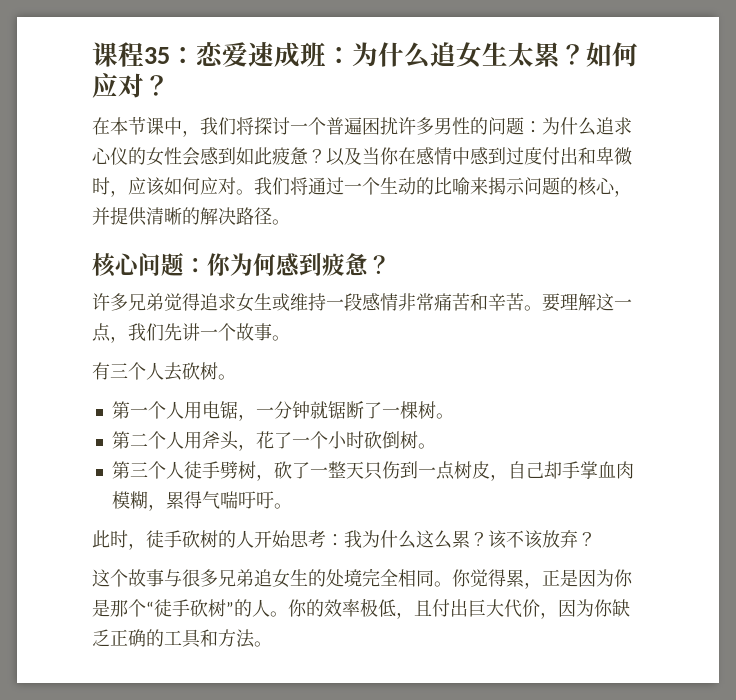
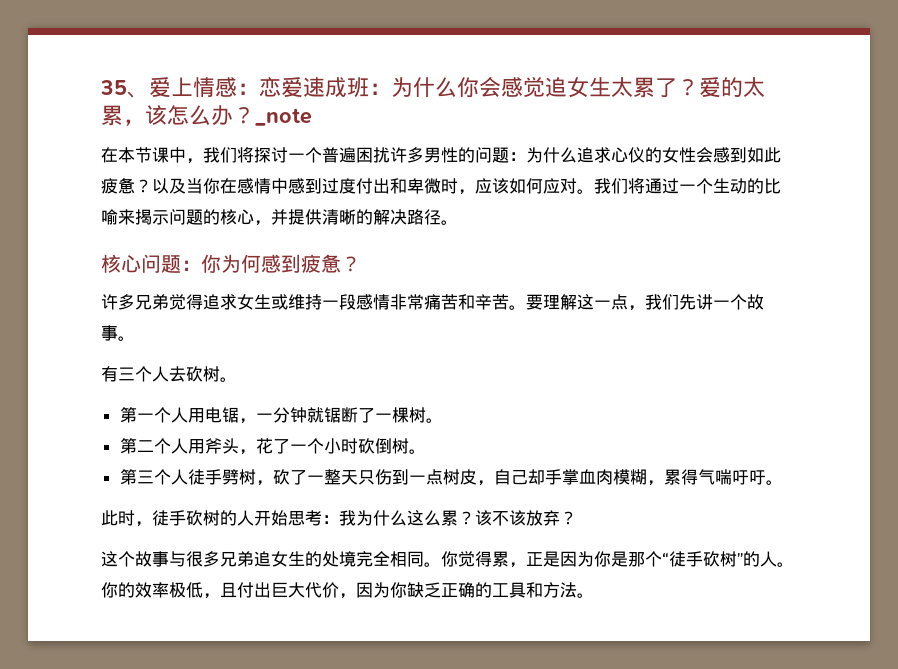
[92,42,170,67] 课程35 -> [100,77,237,98] 35、爱上情感
(431, 55) none -> [457,77,545,98] 你会感觉
[560,42,638,67] [92,73,170,98] ？如何应对？ -> [655,77,765,98] [101,105,312,126] 了？爱的太累，该怎么办？_note

